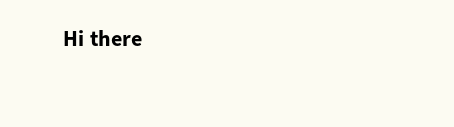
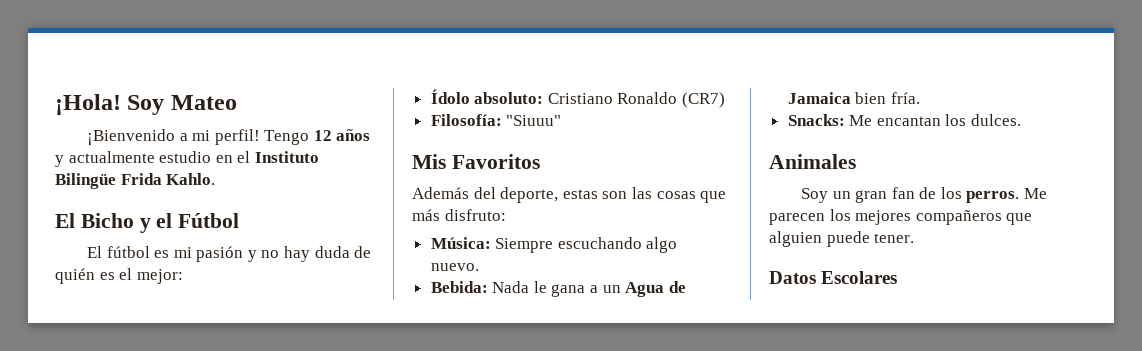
[63,30,142,46] Hi there -> [55,94,237,115] [86,129,371,145] [55,151,319,167] [55,173,216,189] [55,213,240,233] [86,246,372,262] [55,268,183,284] [430,89,726,108] [430,114,562,126] [412,154,540,169] [412,187,727,203] [412,209,506,221] [430,237,678,253] [430,263,479,271] [430,281,686,297] [787,92,920,104] [787,114,1022,126] [769,154,856,169] [800,187,1048,203] [769,209,1033,225] [769,231,915,247] [769,271,898,284] ¡Hola! Soy Mateo // ¡Bienvenido a mi perfil! Tengo 12 años y actualmente estudio en el Instituto Bilingüe Frida Kahlo. // El Bicho y el Fútbol // El fútbol es mi pasión y no hay duda de quién es el mejor: // Ídolo absoluto: Cristiano Ronaldo (CR7) // Filosofía: "Siuuu" // Mis Favoritos // Además del deporte, estas son las cosas que más disfruto: // Música: Siempre escuchando algo nuevo. // Bebida: Nada le gana a un Agua de Jamaica bien fría. // Snacks: Me encantan los dulces. // Animales // Soy un gran fan de los perros. Me parecen los mejores compañeros que alguien puede tener. // Datos Escolares

